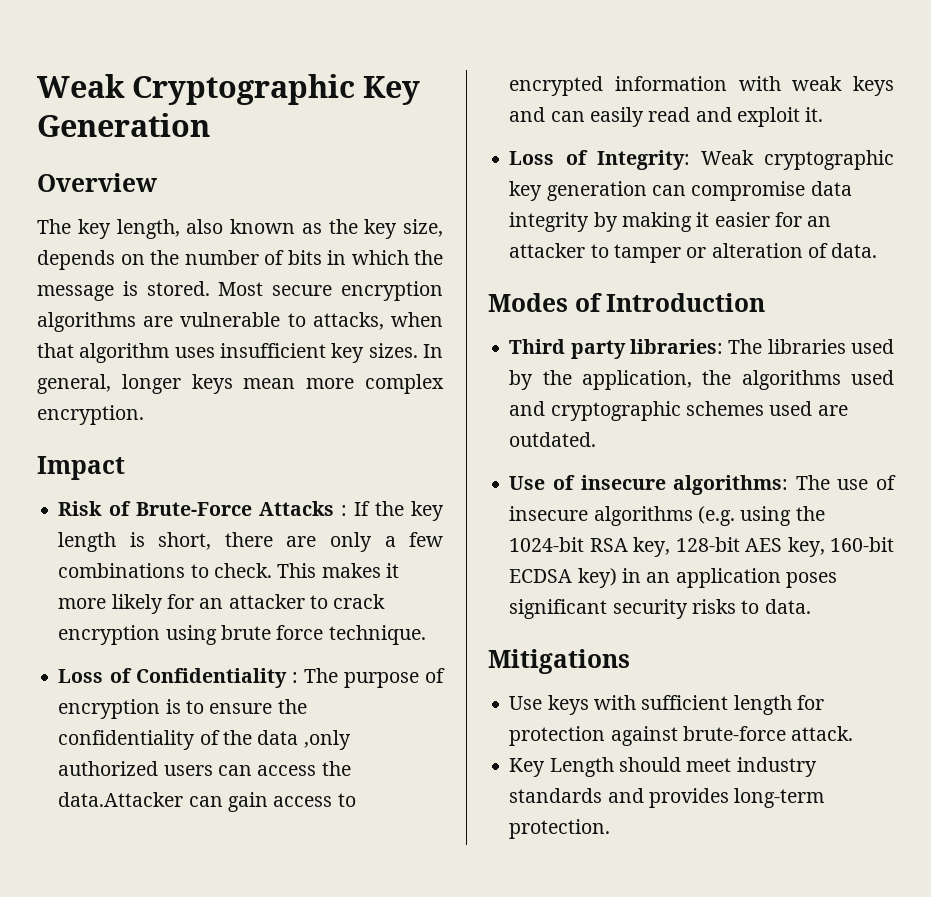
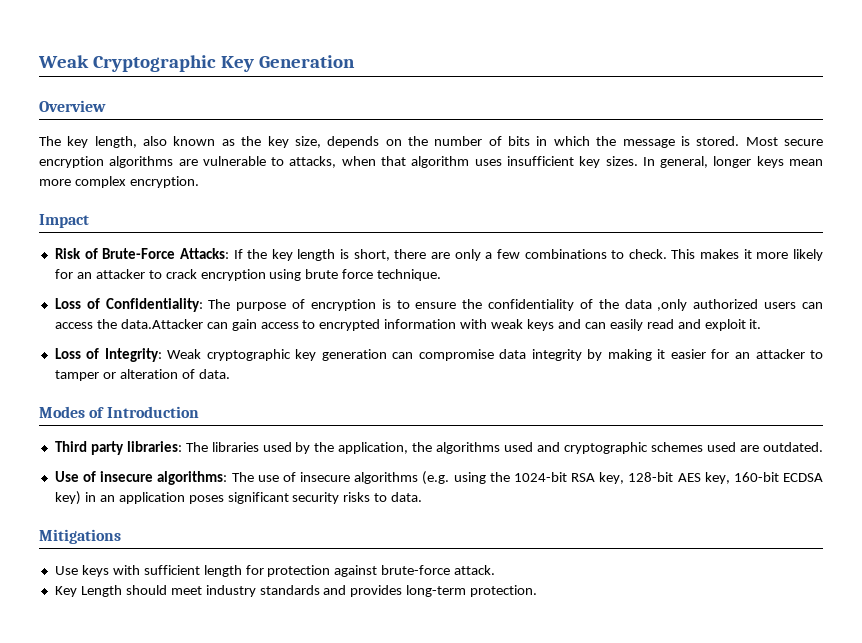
[258,501,347,516] Attacks : -> [179,248,229,259] Attacks:
[135,668,298,688] Confidentiality : -> [105,298,203,312] Confidentiality:

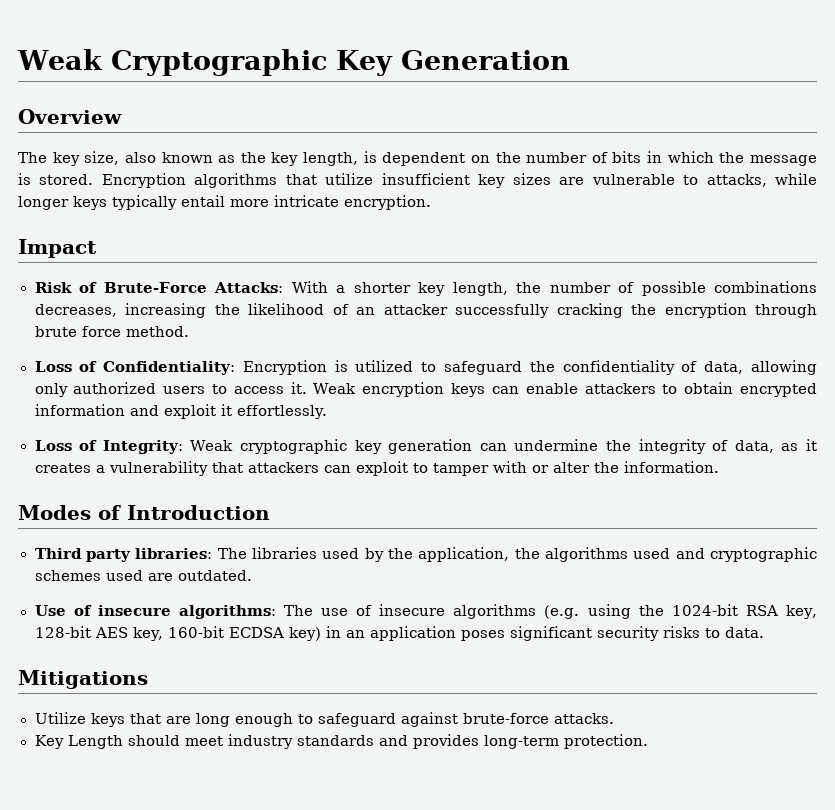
[94,136,137,148] length, -> [84,151,120,165] size,
[294,136,380,148] size, depends -> [303,151,466,166] length, is dependent
[745,137,824,146] [39,156,823,168] [39,176,126,188] Most secure encryption algorithms are vulnerable to attacks, when that algorithm uses insufficient key sizes. In general, longer keys mean more complex -> [101,173,817,188] [18,195,339,210] Encryption algorithms that utilize insufficient key sizes are vulnerable to attacks, while longer keys typically entail more intricate
[233,249,823,261] [54,269,302,281] If the key length is short, there are only a few combinations to check. This makes it more likely for an attacker to crack encryption using -> [291,281,817,296] [34,303,817,318] With a shorter key length, the number of possible combinations decreases, increasing the likelihood of an attacker successfully cracking the encryption through
[377,269,442,281] technique. -> [125,326,189,337] method.
[208,299,823,311] [54,319,762,331] The purpose of encryption is to ensure the confidentiality of the data ,only authorized users can access the data.Attacker can gain access to encrypted information with weak keys and can easily read and exploit it. -> [242,360,817,375] [34,382,817,397] [34,404,328,419] Encryption is utilized to safeguard the confidentiality of data, allowing only authorized users to access it. Weak encryption keys can enable attackers to obtain encrypted information and exploit it effortlessly.
[418,349,823,361] [54,369,230,381] compromise data integrity by making it easier for an attacker to tamper or alteration of data. -> [514,439,818,454] [34,461,719,476] undermine the integrity of data, as it creates a vulnerability that attackers can exploit to tamper with or alter the information.
[54,565,331,577] Use keys with sufficient length for protection -> [34,712,396,727] Utilize keys that are long enough to safeguard
[454,565,496,575] attack. -> [553,713,614,724] attacks.

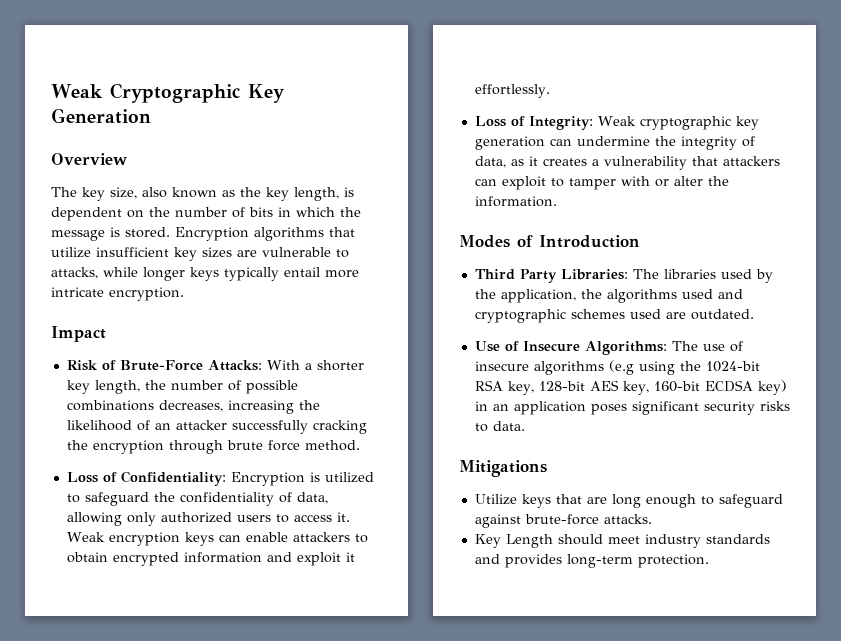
[85,548,213,562] party libraries: -> [519,269,628,283] Party Libraries:
[97,605,276,619] insecure algorithms: -> [522,341,667,355] Insecure Algorithms:
[544,605,580,619] (e.g. -> [608,360,634,375] (e.g

